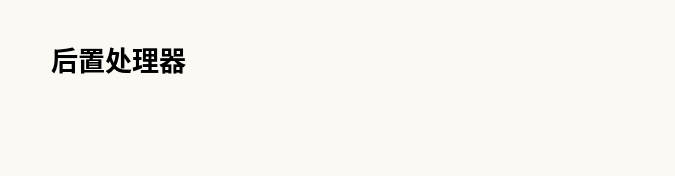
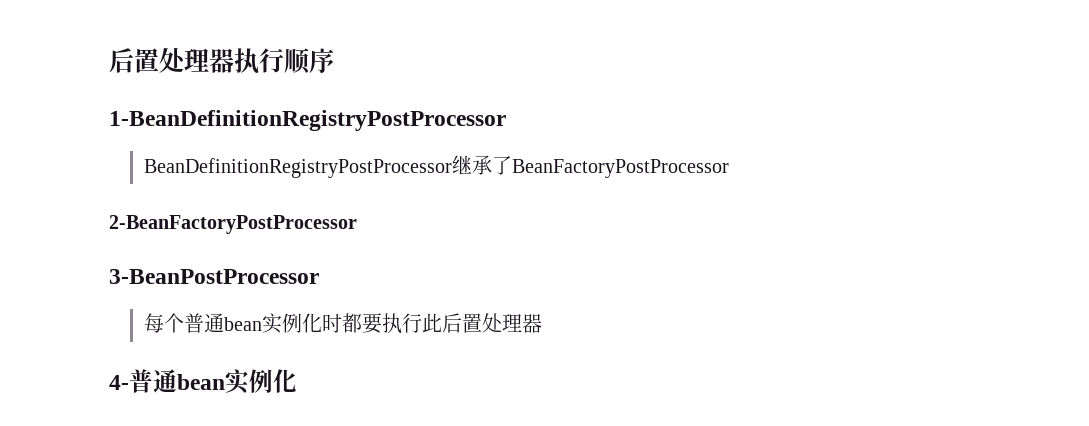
[51,47,186,74] 后置处理器 -> [109,47,334,74] [109,110,506,131] [143,155,729,178] [109,215,357,234] [109,269,319,284] [143,313,542,334] [109,369,297,394] 后置处理器执行顺序 // 1-BeanDefinitionRegistryPostProcessor // BeanDefinitionRegistryPostProcessor继承了BeanFactoryPostProcessor // 2-BeanFactoryPostProcessor // 3-BeanPostProcessor // 每个普通bean实例化时都要执行此后置处理器 // 4-普通bean实例化

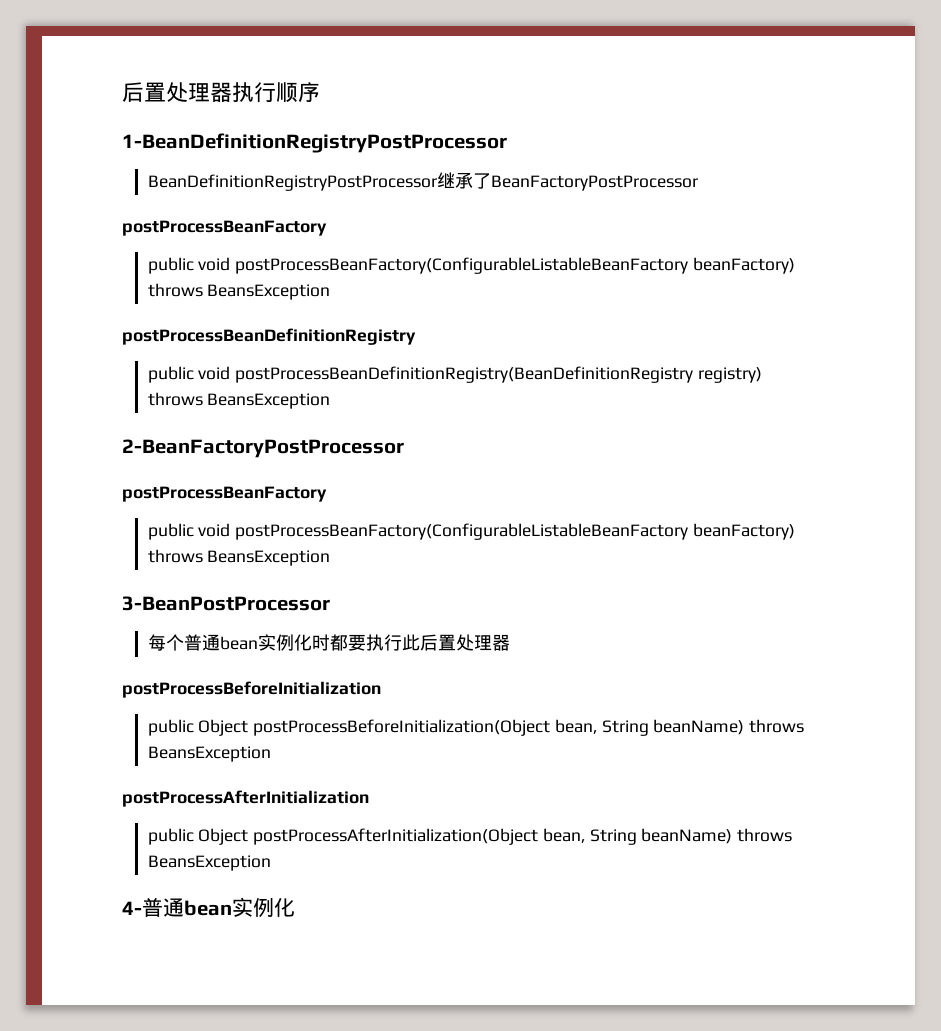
[109,215,357,234] 2-BeanFactoryPostProcessor -> [122,220,327,236] [147,257,795,274] [147,283,331,300] [122,328,416,345] [147,366,762,383] [147,392,331,409] [122,439,404,458] [122,486,327,502] [147,523,795,540] [147,549,331,566] postProcessBeanFactory // public void postProcessBeanFactory(ConfigurableListableBeanFactory beanFactory) throws BeansException // postProcessBeanDefinitionRegistry // public void postProcessBeanDefinitionRegistry(BeanDefinitionRegistry registry) throws BeansException // 2-BeanFactoryPostProcessor // postProcessBeanFactory // public void postProcessBeanFactory(ConfigurableListableBeanFactory beanFactory) throws BeansException
(542, 323) none -> [122,681,381,698] [147,719,805,736] [147,746,271,762] [122,790,369,807] [147,828,793,845] [147,855,271,871] // postProcessBeforeInitialization // public Object postProcessBeforeInitialization(Object bean, String beanName) throws BeansException // postProcessAfterInitialization // public Object postProcessAfterInitialization(Object bean, String beanName) throws BeansException

